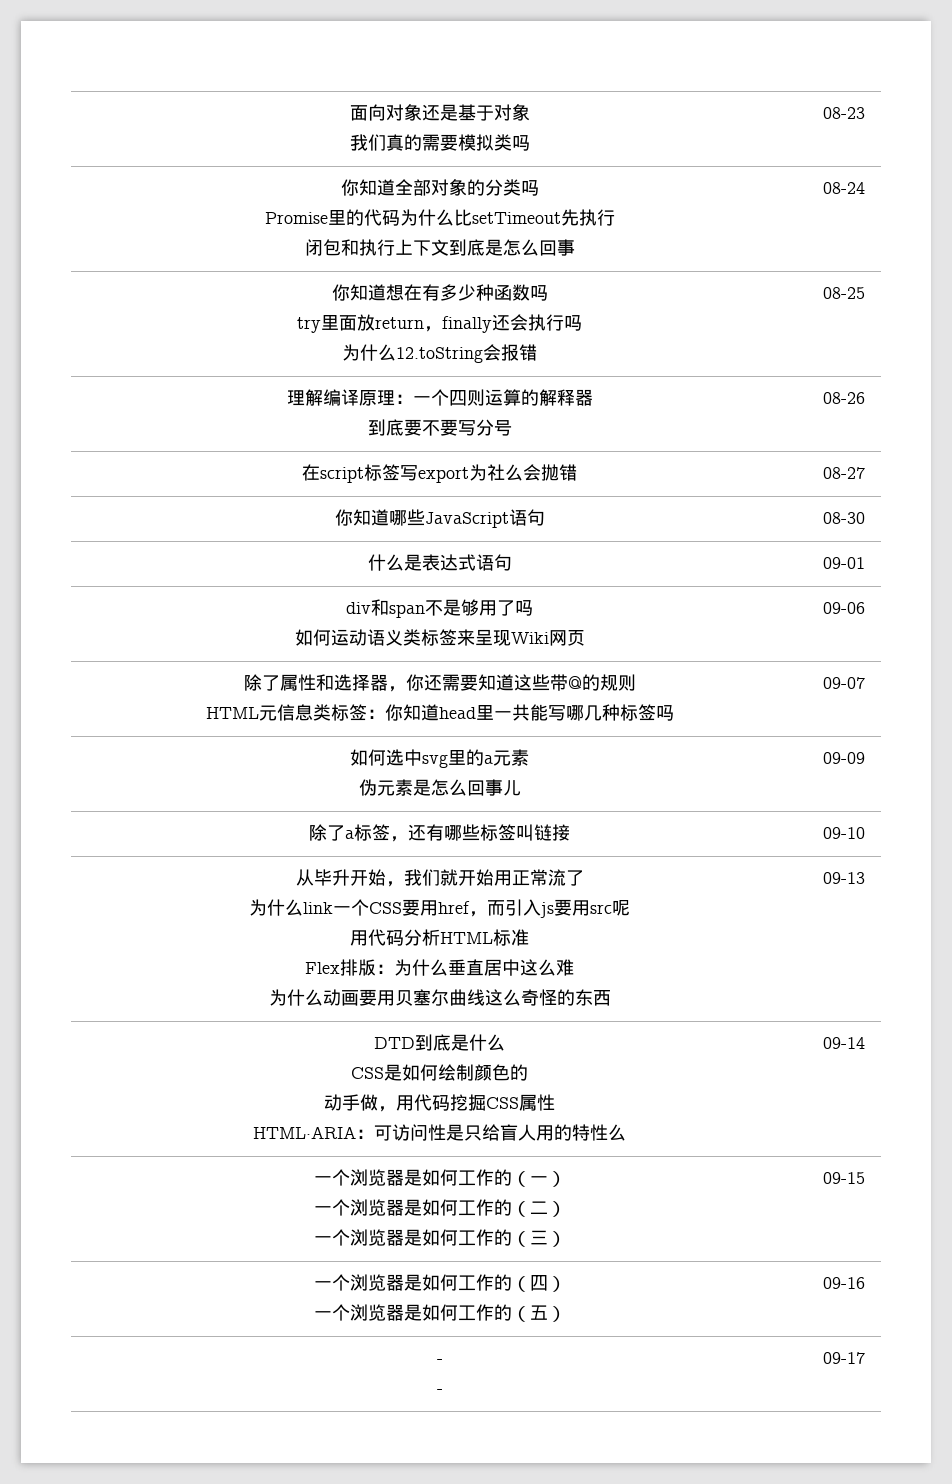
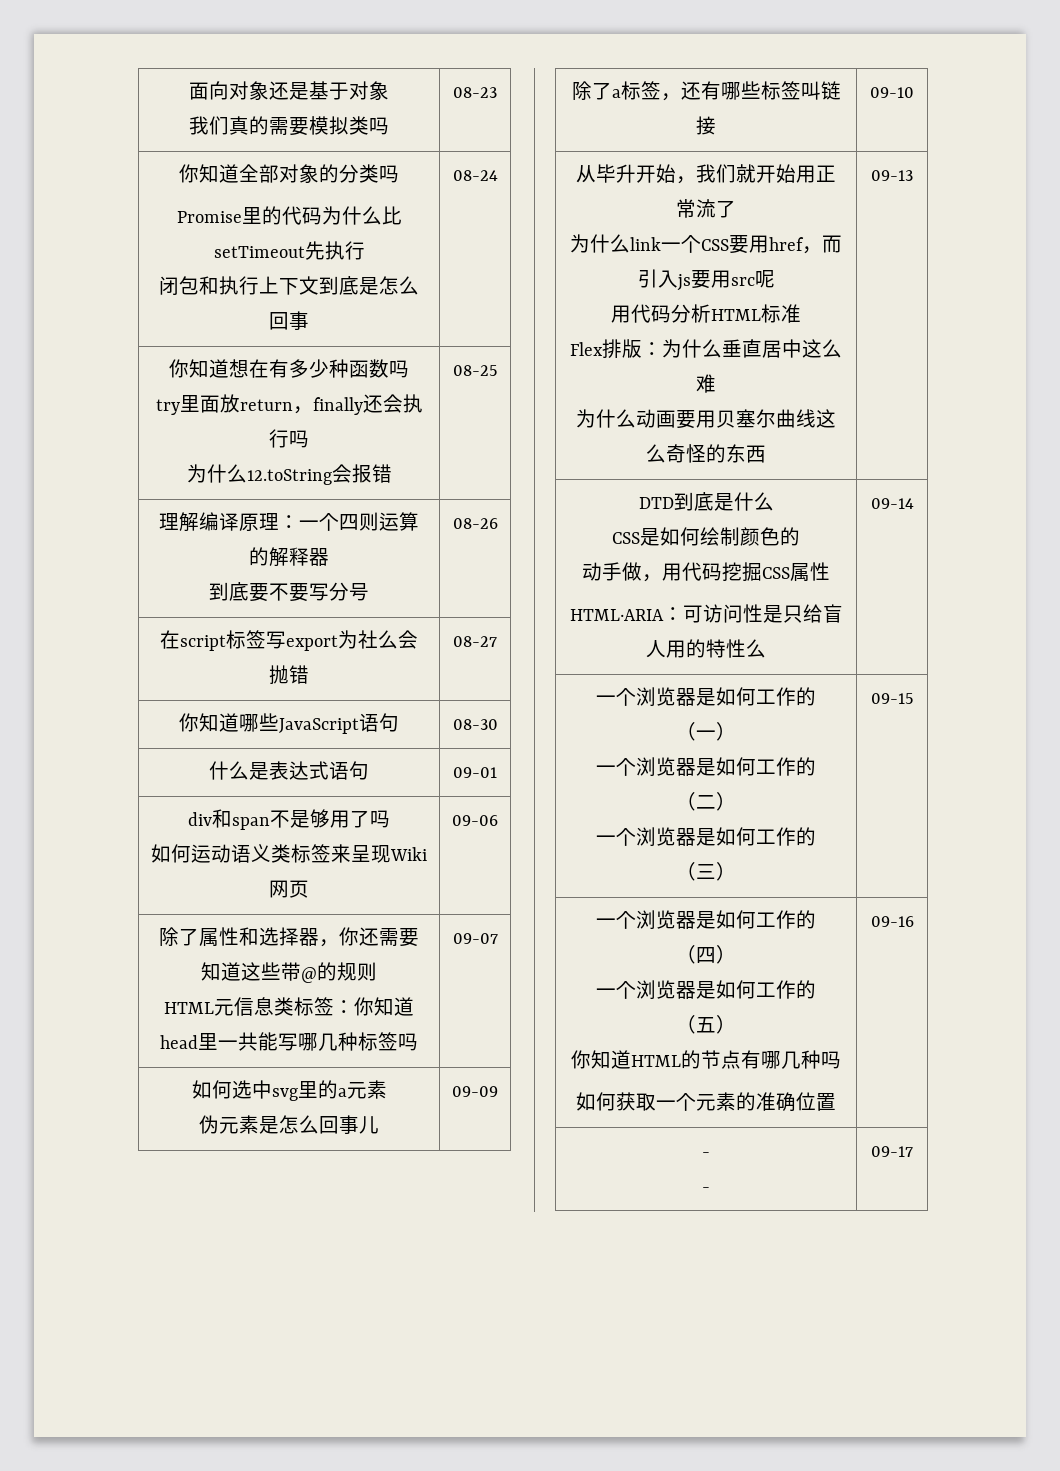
(566, 1314) none -> [571,1050,841,1069] [576,1092,836,1112] // 你知道HTML的节点有哪几种吗 // 如何获取一个元素的准确位置

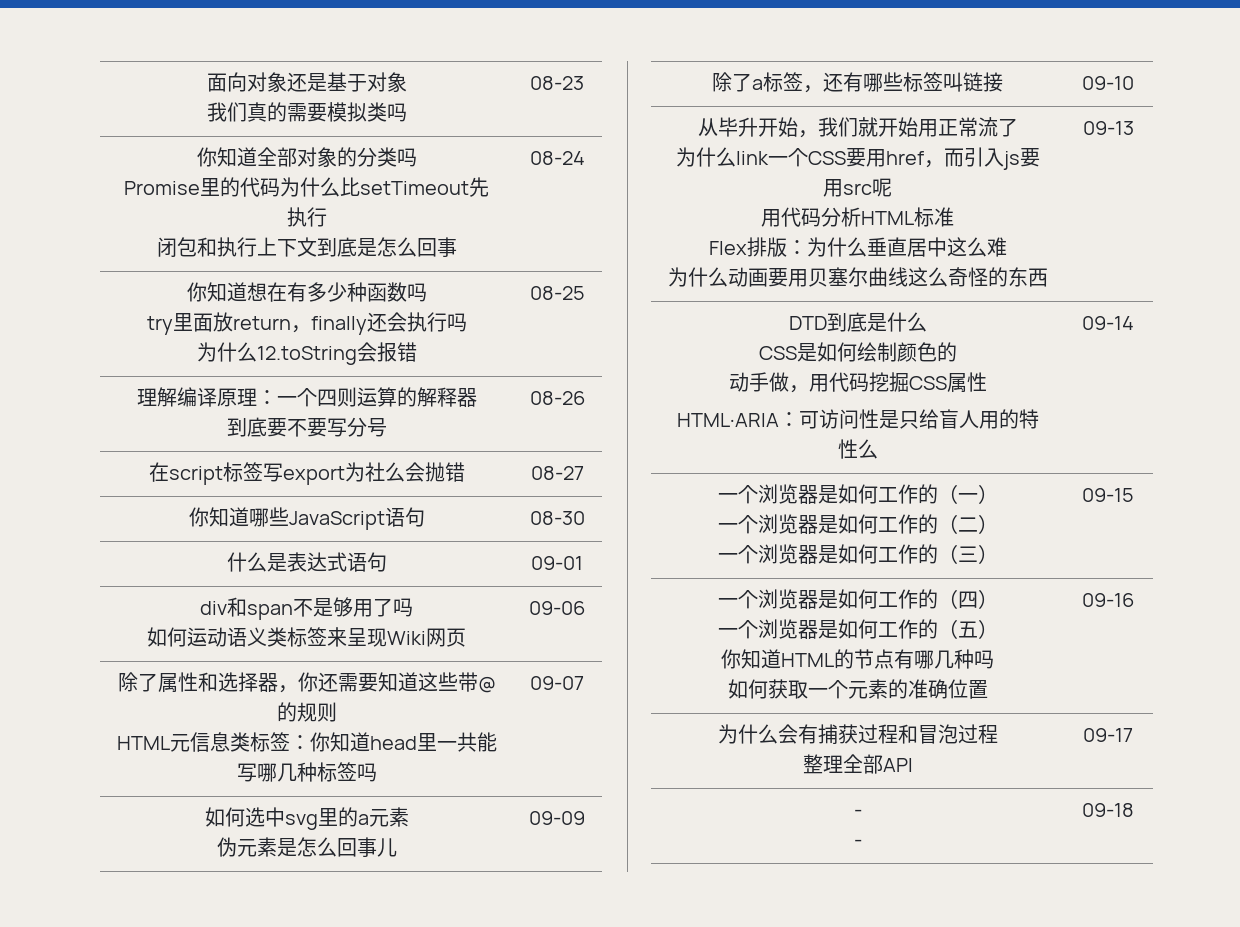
(914, 921) none -> [717,724,998,745] [802,754,913,774] [1083,728,1133,742] // 为什么会有捕获过程和冒泡过程 // 整理全部API | 09-17
[871,1146,913,1157] 09-17 -> [1082,803,1134,817] 09-18

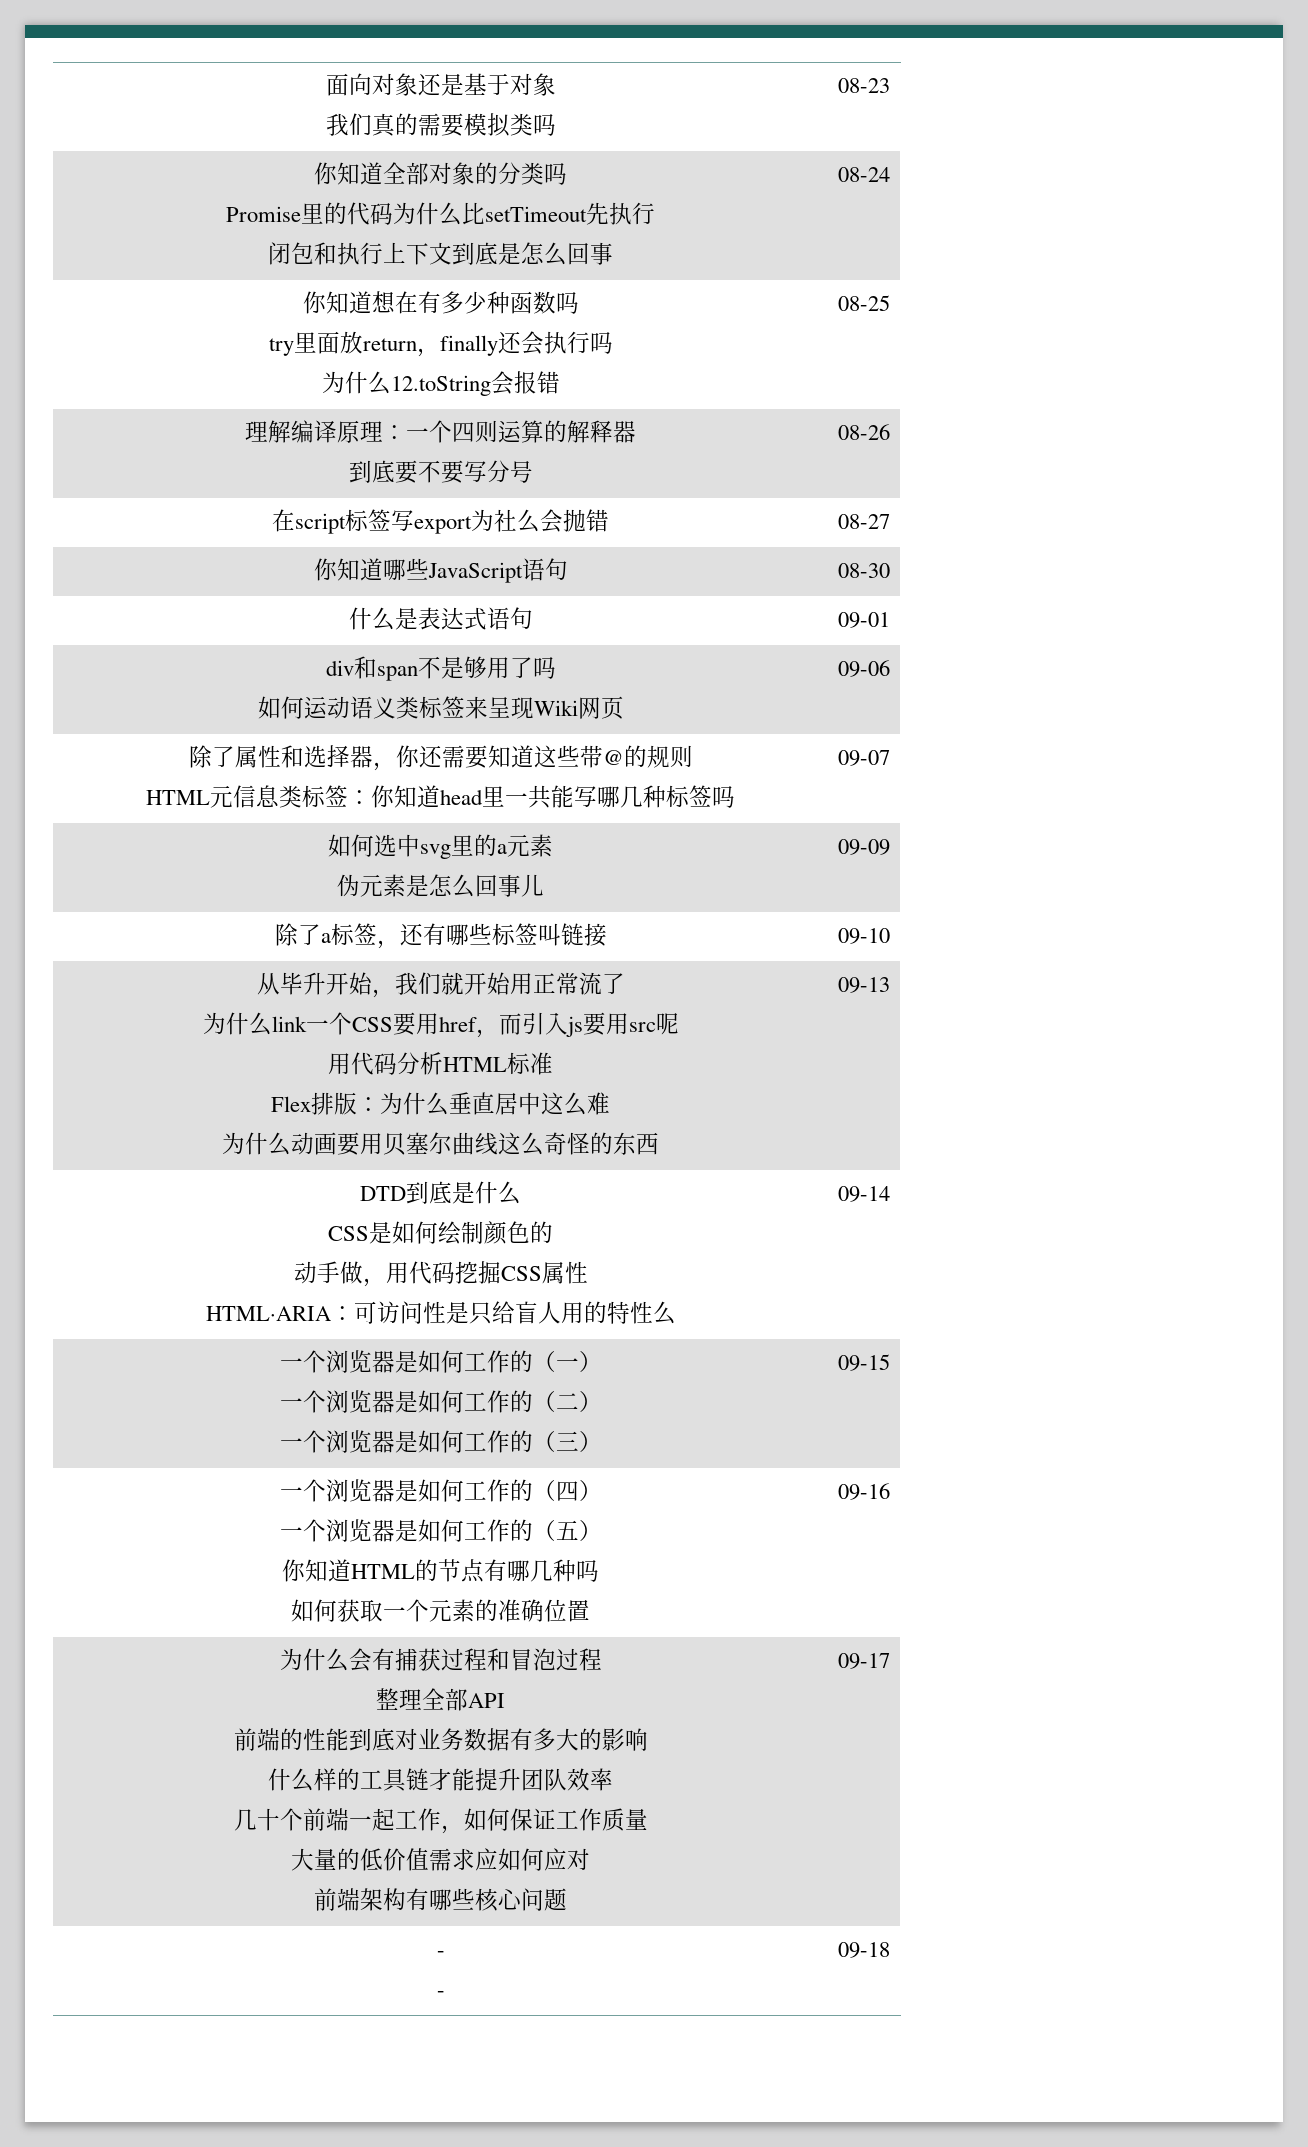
(913, 765) none -> [233,1728,648,1751] [268,1768,613,1792] [233,1808,648,1834] [291,1848,590,1871] [314,1888,567,1912] // 前端的性能到底对业务数据有多大的影响 // 什么样的工具链才能提升团队效率 // 几十个前端一起工作，如何保证工作质量 // 大量的低价值需求应如何应对 // 前端架构有哪些核心问题

